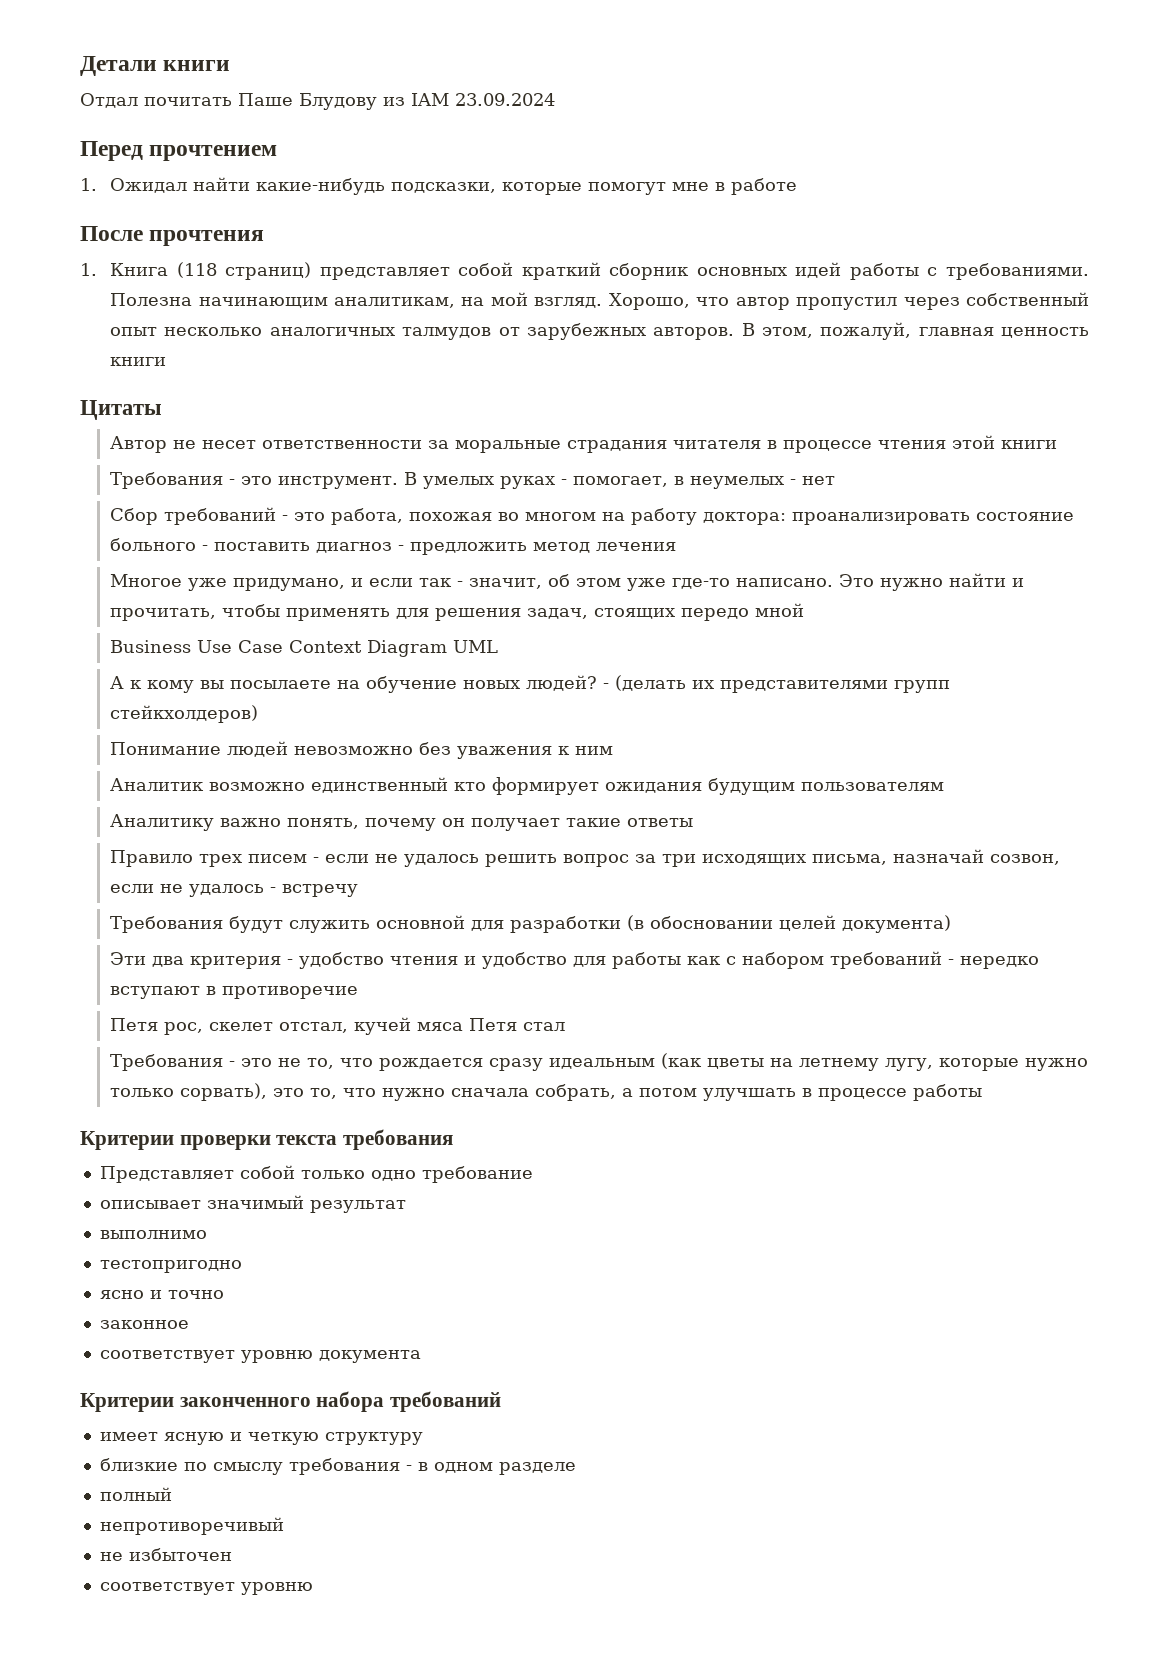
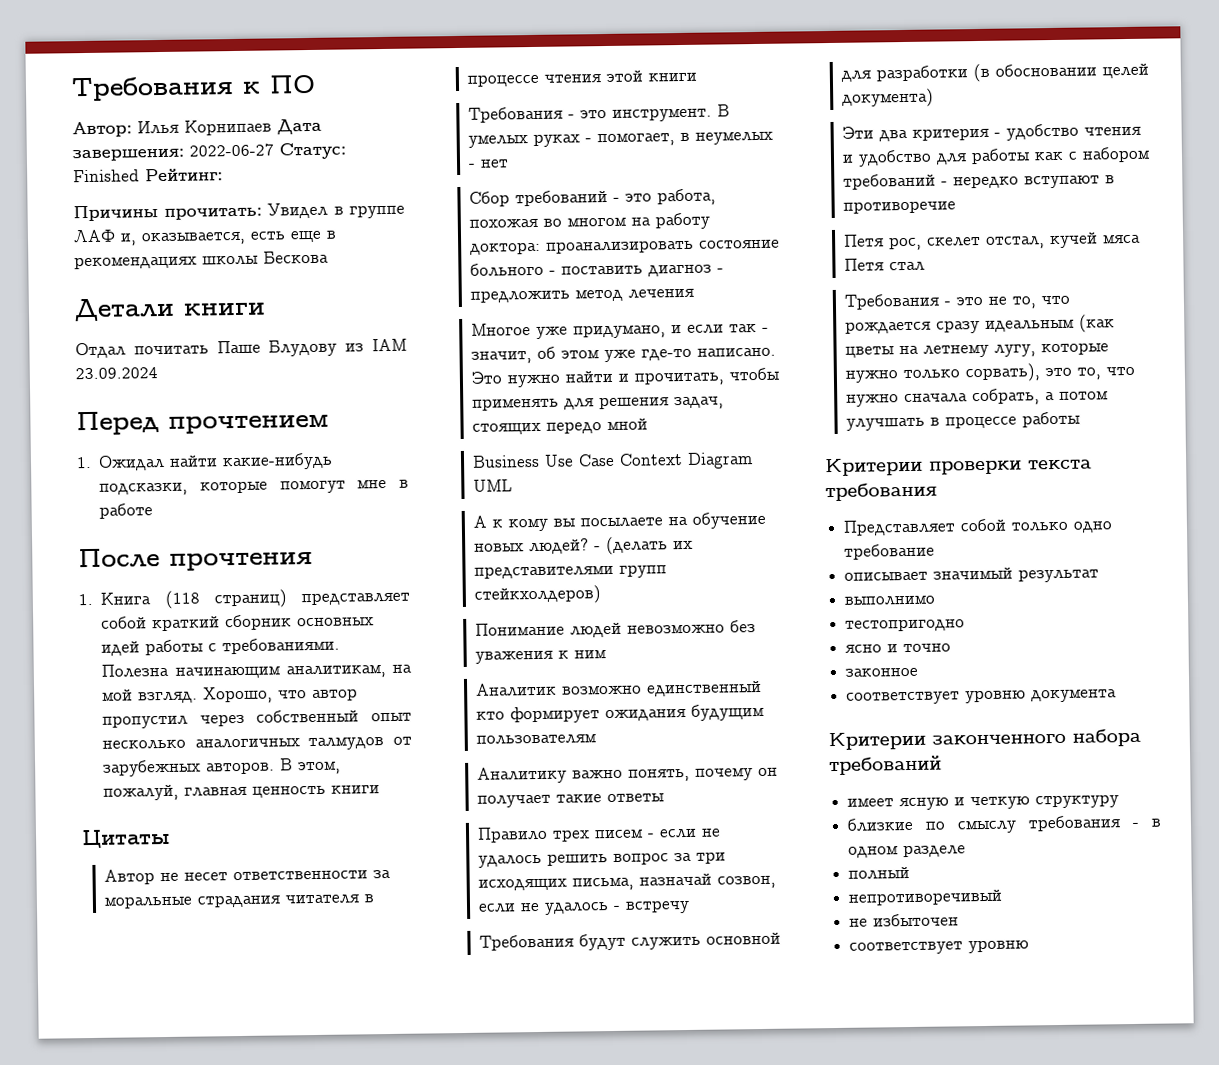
(80, 66) none -> [71,74,316,102] [72,118,322,138] [72,142,346,162] [73,168,223,183] [73,202,405,222] [73,229,337,246] [74,250,329,270] Требования к ПО // Автор: Илья Корнипаев Дата завершения: 2022-06-27 Статус: Finished Рейтинг: // Причины прочитать: Увидел в группе ЛАФ и, оказывается, есть еще в рекомендациях школы Бескова //

